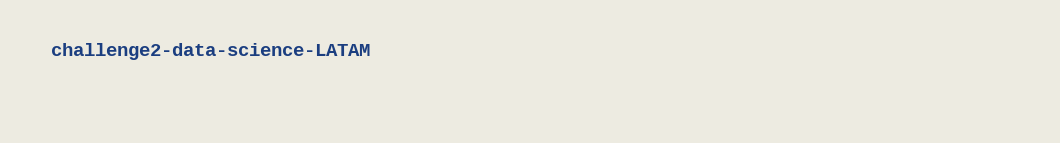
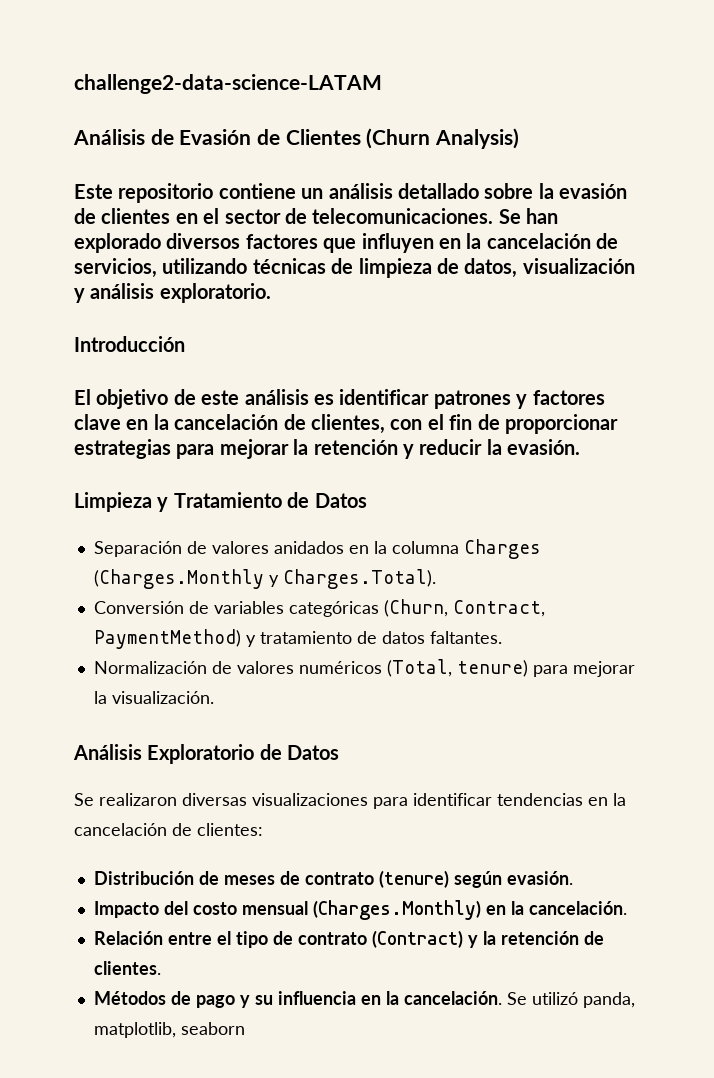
(370, 51) none -> [73,128,520,149] [74,183,628,203] [74,208,559,224] [74,233,619,253] [74,258,635,278] [74,283,271,303] [74,336,185,352] [74,389,605,409] [74,414,618,434] [74,439,581,459] [74,492,367,512] [93,539,541,559] [93,569,436,589] [93,599,545,617] [93,629,502,649] [93,659,635,677] [93,691,214,704] [73,744,340,764] [74,793,626,809] [74,823,263,836] [93,870,573,888] [93,900,627,920] [93,930,604,948] [93,961,161,975] [93,991,635,1008] [93,1022,245,1038] // Análisis de Evasión de Clientes (Churn Analysis) // Este repositorio contiene un análisis detallado sobre la evasión de clientes en el sector de telecomunicaciones. Se han explorado diversos factores que influyen en la cancelación de servicios, utilizando técnicas de limpieza de datos, visualización y análisis exploratorio. // Introducción // El objetivo de este análisis es identificar patrones y factores clave en la cancelación de clientes, con el fin de proporcionar estrategias para mejorar la retención y reducir la evasión. // Limpieza y Tratamiento de Datos // Separación de valores anidados en la columna Charges (Charges.Monthly y Charges.Total). // Conversión de variables categóricas (Churn, Contract, PaymentMethod) y tratamiento de datos faltantes. // Normalización de valores numéricos (Total, tenure) para mejorar la visualización. // Análisis Exploratorio de Datos // Se realizaron diversas visualizaciones para identificar tendencias en la cancelación de clientes: // Distribución de meses de contrato (tenure) según evasión. // Impacto del costo mensual (Charges.Monthly) en la cancelación. // Relación entre el tipo de contrato (Contract) y la retención de clientes. // Métodos de pago y su influencia en la cancelación. Se utilizó panda, matplotlib, seaborn

